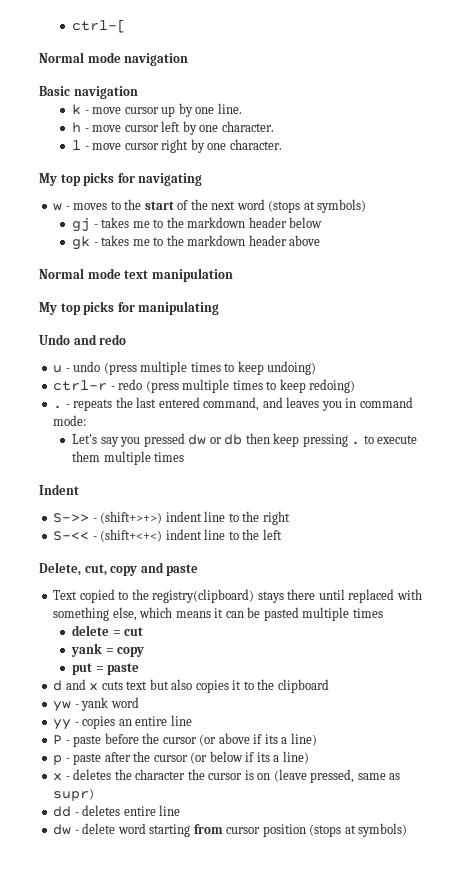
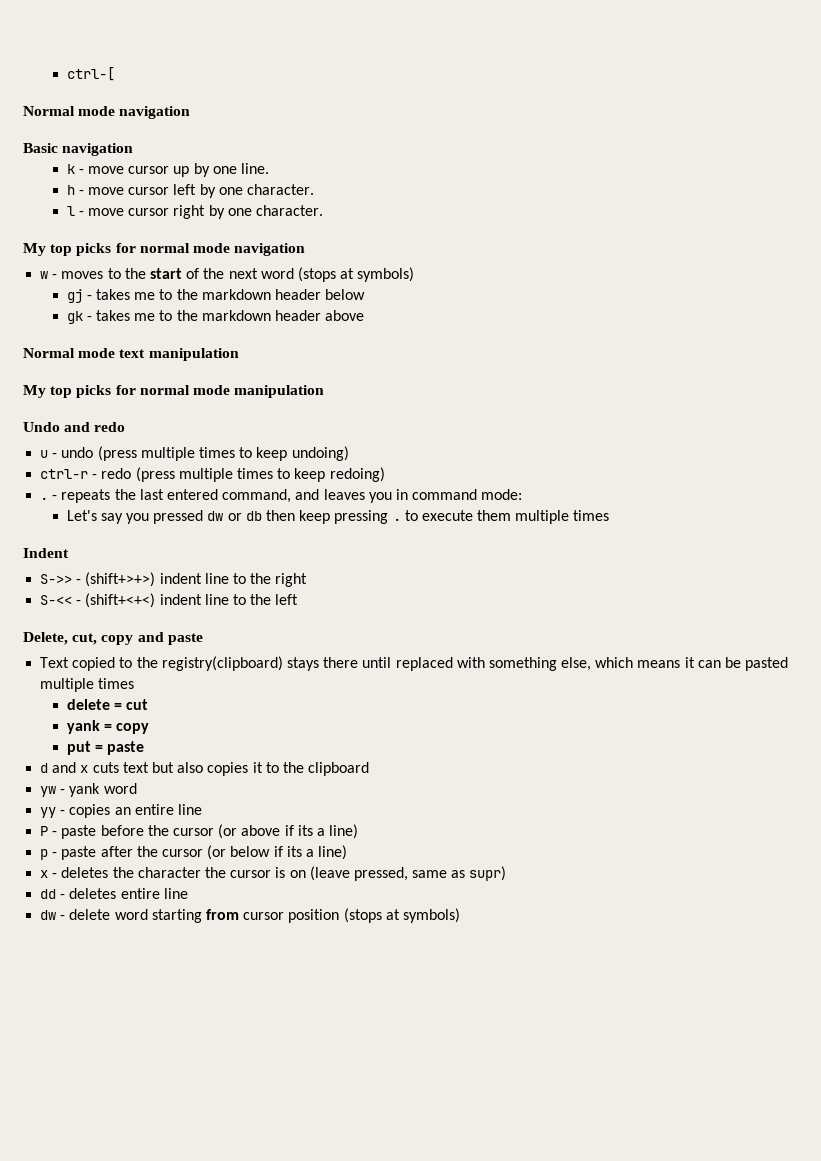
[138,173,203,186] navigating -> [139,243,306,256] normal mode navigation
[138,301,220,315] manipulating -> [139,385,325,398] normal mode manipulation

